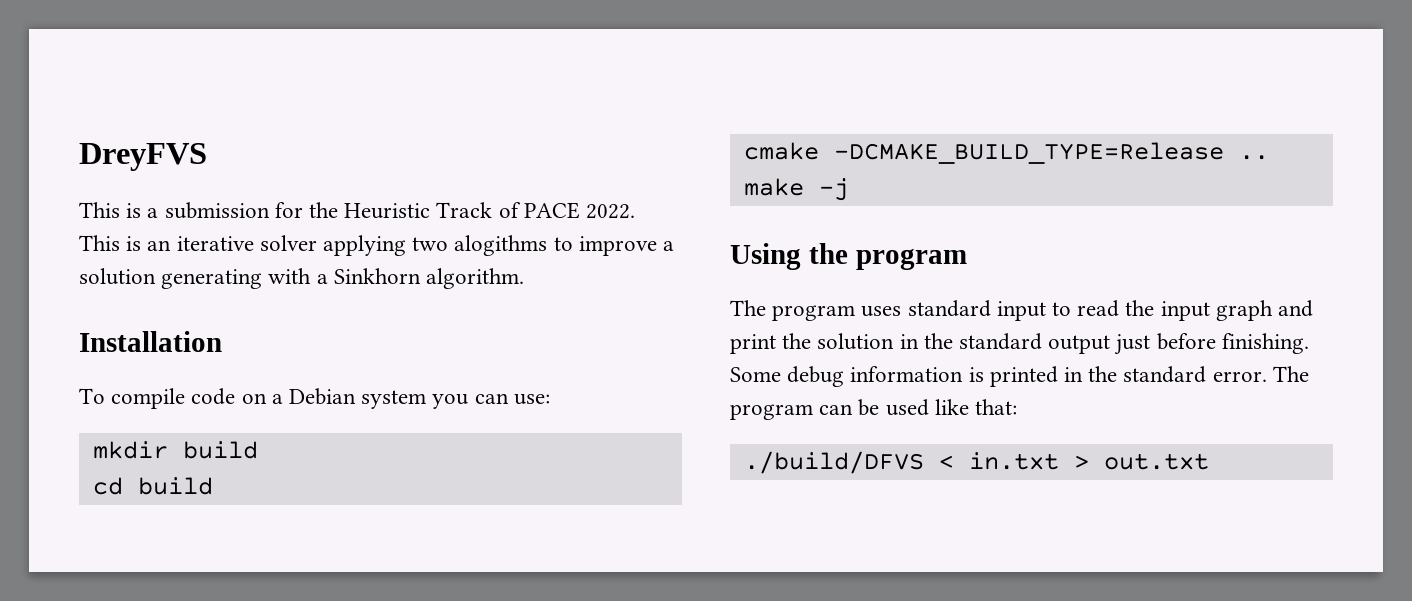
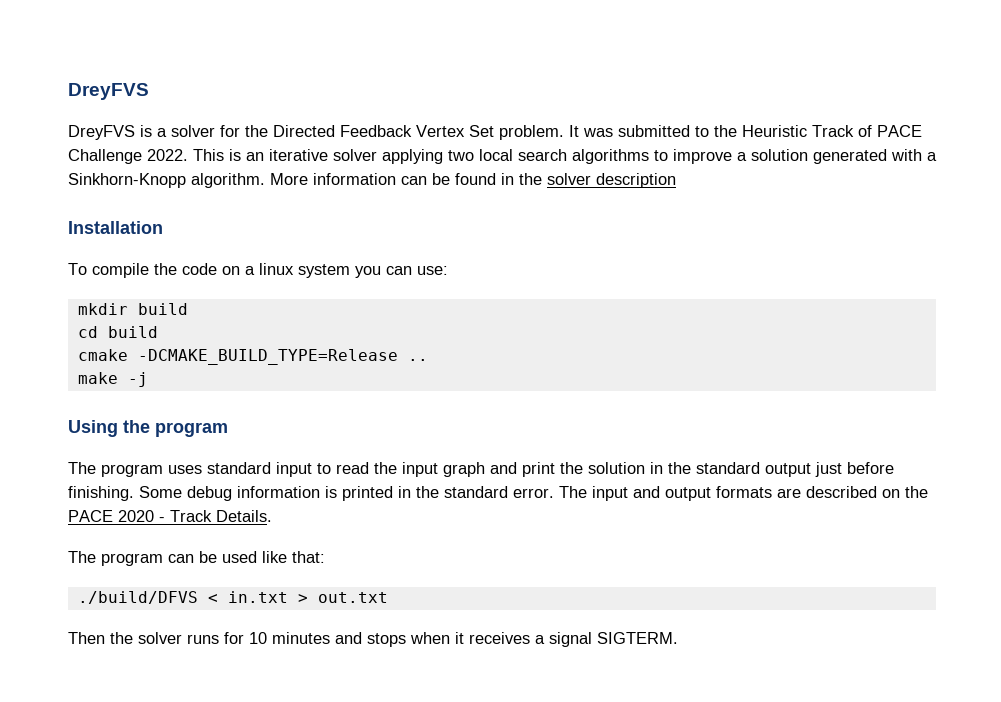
[79,202,120,218] This -> [68,125,135,140] DreyFVS
[164,202,270,219] submission -> [171,125,215,137] solver
(339, 210) none -> [273,125,737,140] Directed Feedback Vertex Set problem. It was submitted to the
(580, 210) none -> [68,149,142,164] Challenge
[454,235,548,256] alogithms -> [479,149,649,164] local search algorithms
[161,269,263,289] generating -> [813,149,887,164] generated
[333,268,421,284] Sinkhorn -> [68,173,186,188] Sinkhorn-Knopp
(525, 278) none -> [270,173,676,188] More information can be found in the solver description
(186, 398) none -> [154,263,177,275] the
[289,388,357,405] Debian -> [259,263,294,275] linux
(1309, 374) none -> [592,486,928,501] [68,510,272,522] [68,551,96,563] input and output formats are described on the PACE 2020 - Track Details. // The
(1209, 461) none -> [68,632,678,647] // Then the solver runs for 10 minutes and stops when it receives a signal SIGTERM.

